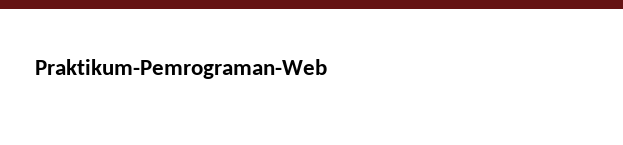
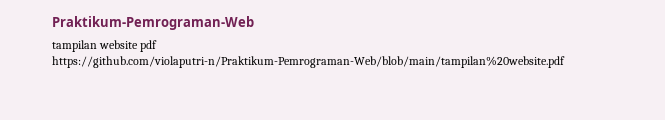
(327, 69) none -> [52,40,158,52] [52,56,565,68] // tampilan website pdf https://github.com/violaputri-n/Praktikum-Pemrograman-Web/blob/main/tampilan%20website.pdf

